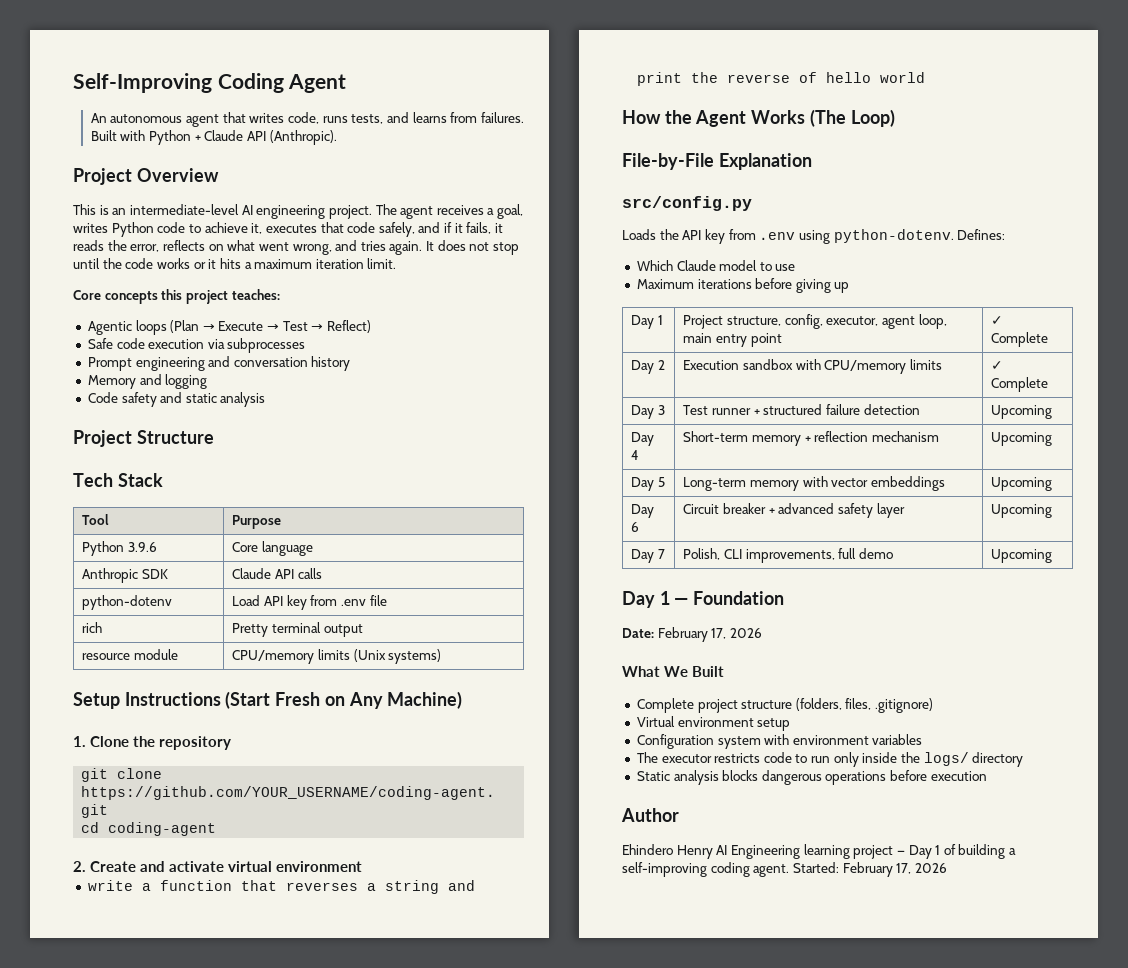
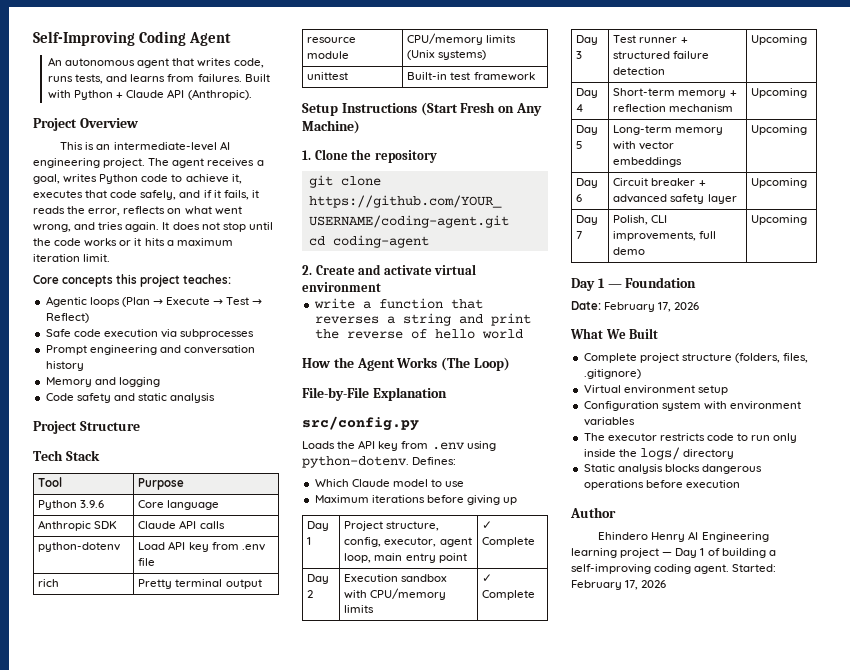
(442, 656) none -> [307,72,349,80] [407,72,535,81] // unittest | Built-in test framework

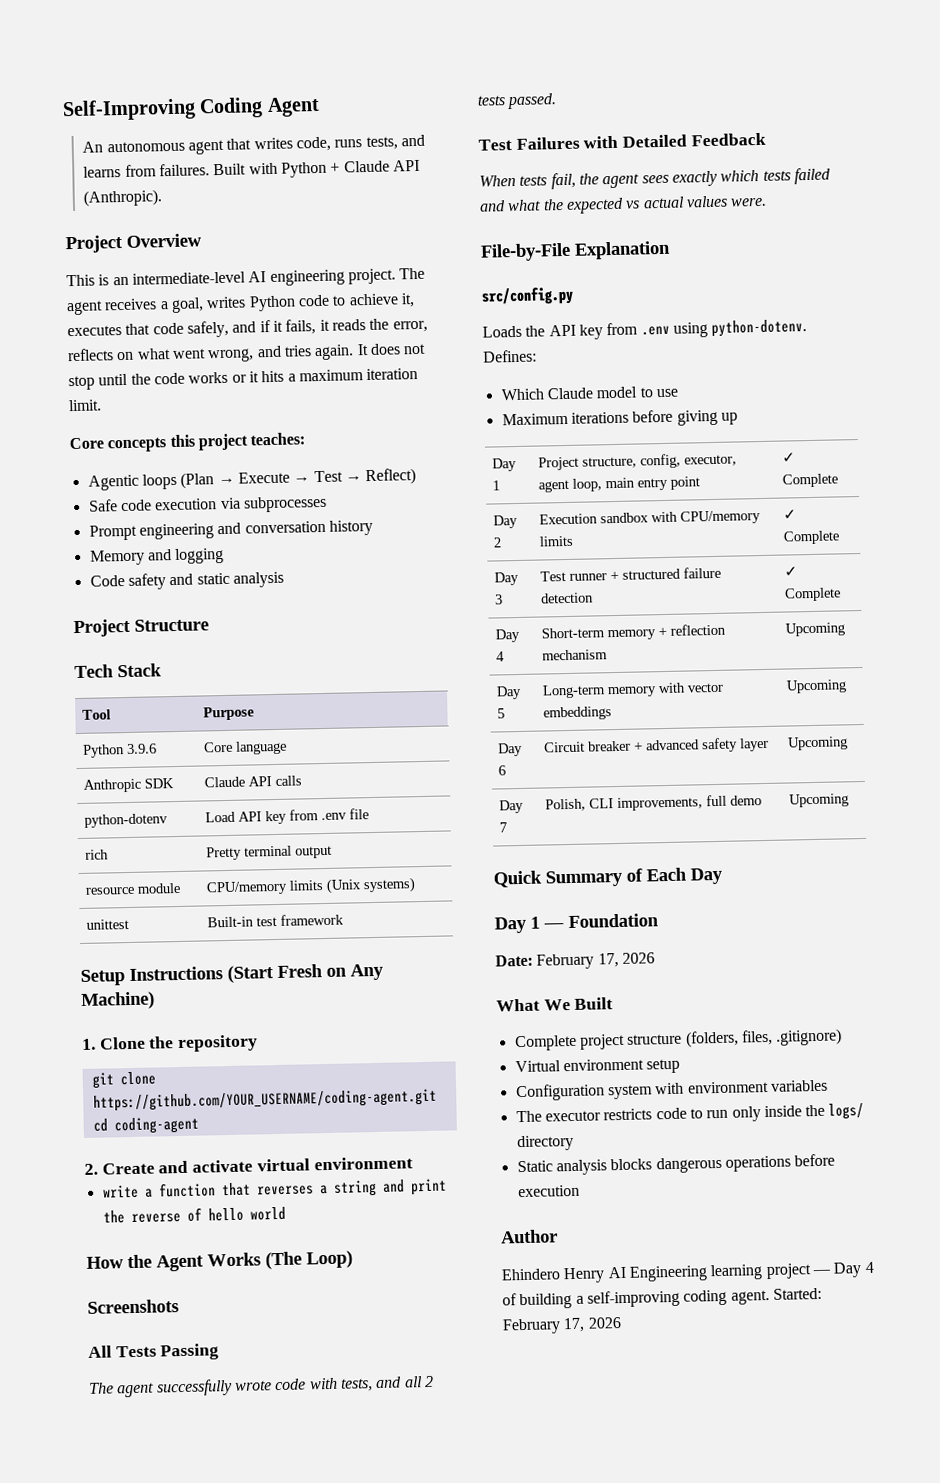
(510, 364) none -> [87,1299,179,1314] [88,1343,220,1361] [89,1375,434,1398] [477,93,558,110] [478,132,766,151] [479,167,831,190] [479,195,768,214] // Screenshots // All Tests Passing // The agent successfully wrote code with tests, and all 2 tests passed. // Test Failures with Detailed Feedback // When tests fail, the agent sees exactly which tests failed and what the expected vs actual values were.
[751,35,808,45] Upcoming -> [784,566,799,577] [784,587,842,602] ✓ Complete
(808, 220) none -> [493,867,723,888] // Quick Summary of Each Day
[700,548,705,556] 1 -> [864,1261,874,1274] 4

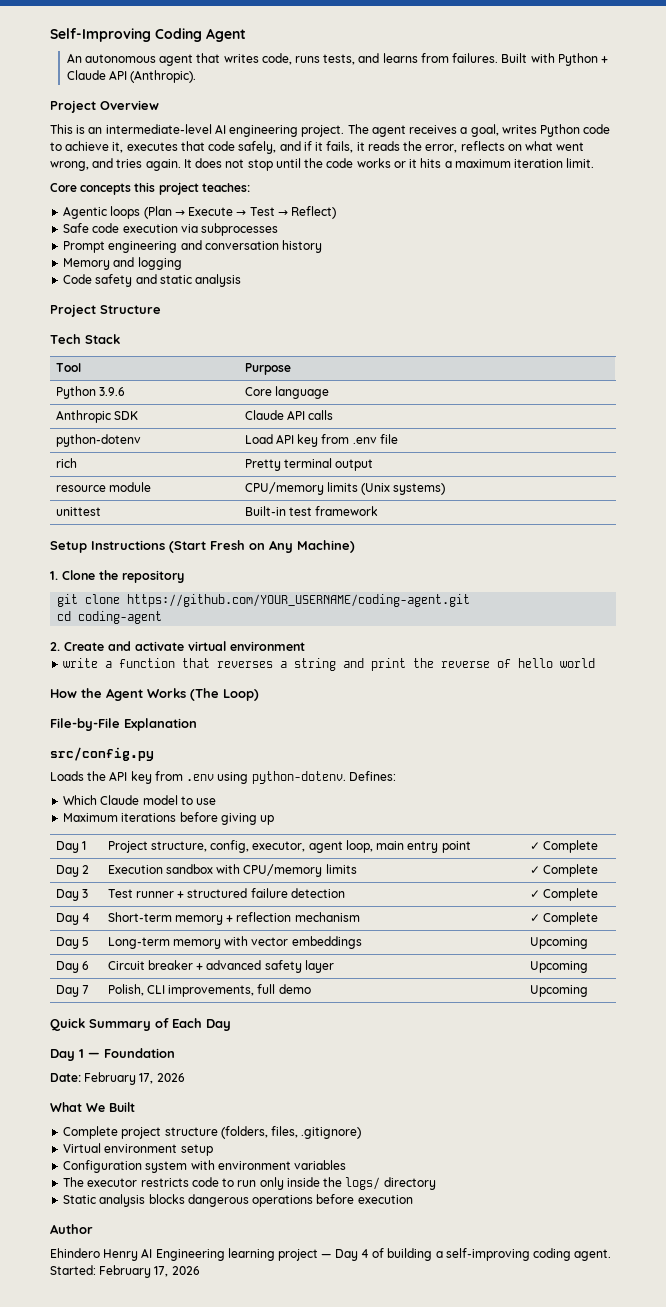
[87,1299,179,1314] [88,1343,220,1361] [89,1375,434,1398] [477,93,558,110] [478,132,766,151] [479,167,831,190] [479,195,768,214] // Screenshots // All Tests Passing // The agent successfully wrote code with tests, and all 2 tests passed. // Test Failures with Detailed Feedback // When tests fail, the agent sees exactly which tests failed and what the expected vs actual values were. -> (259, 695) none
[785,622,846,637] Upcoming -> [529,912,598,925] ✓ Complete

